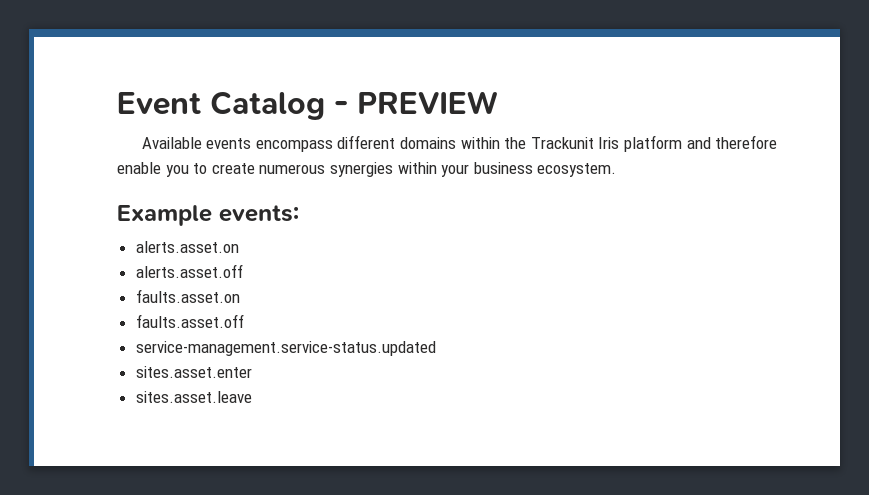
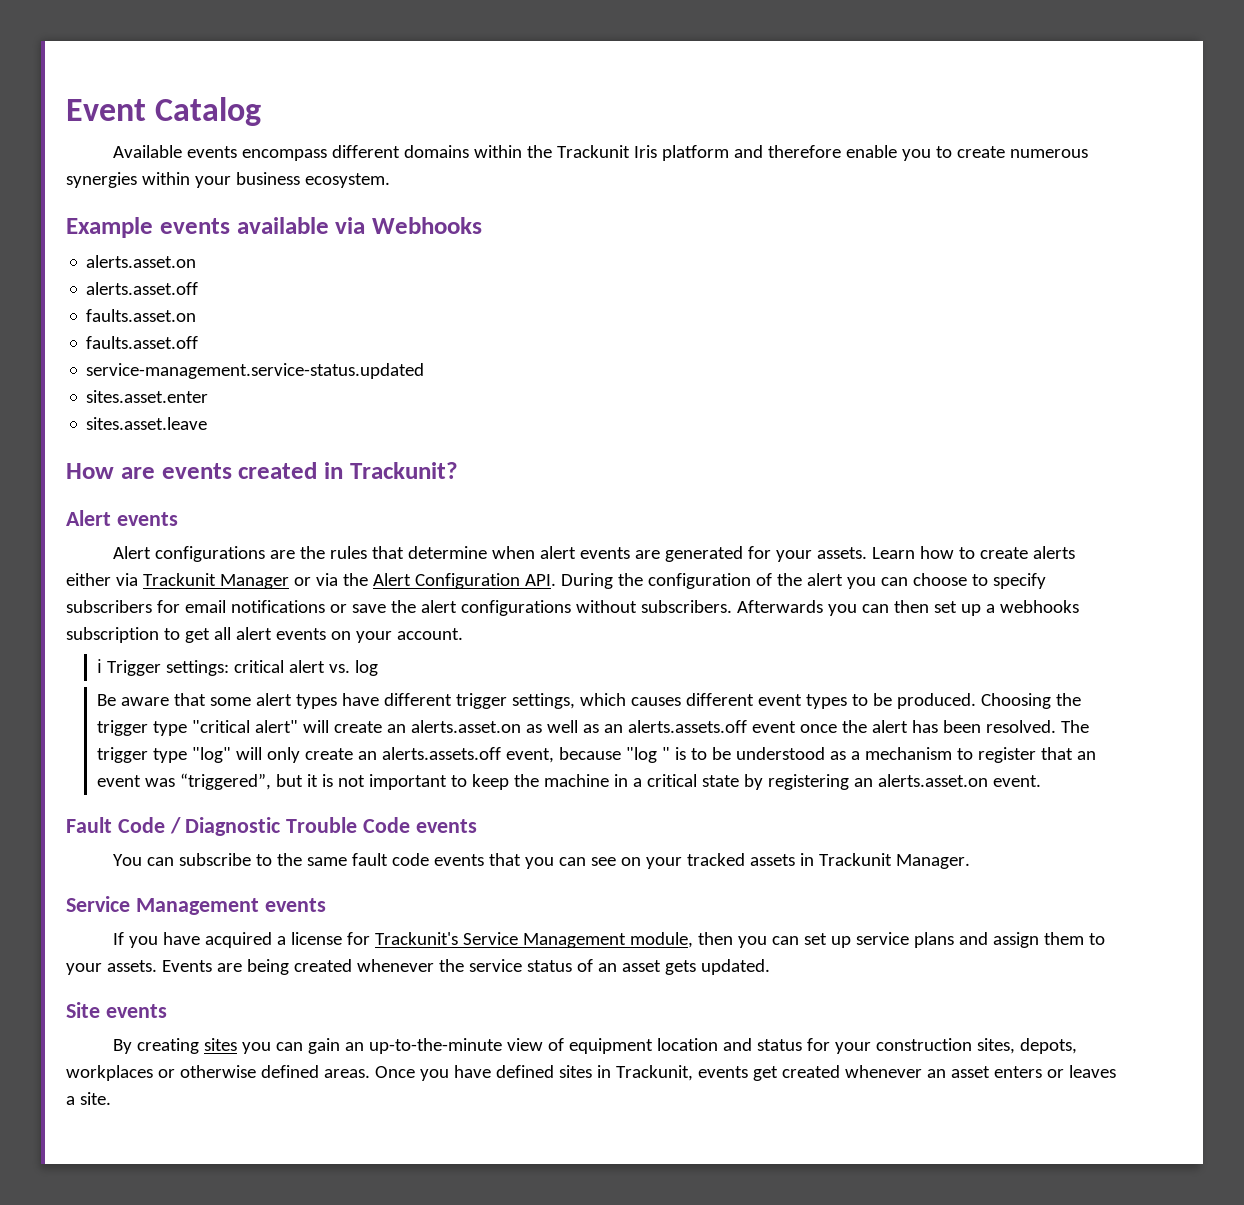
[334,91,498,114] - PREVIEW -> (262, 111) none
[219,205,299,222] events: -> [159,217,482,234] events available via Webhooks
(252, 397) none -> [66,462,458,479] [66,510,178,526] [113,546,1076,562] [66,573,1046,589] [66,600,1079,616] [66,627,463,643] [97,659,379,676] [97,693,1082,709] [97,720,1090,736] [97,747,1097,763] [97,773,1042,790] [66,817,477,836] [113,853,971,869] [66,896,326,915] [113,932,1106,948] [66,959,770,975] [66,1002,167,1018] [113,1038,1078,1054] [66,1065,1116,1081] [66,1092,111,1105] // How are events created in Trackunit? // Alert events // Alert configurations are the rules that determine when alert events are generated for your assets. Learn how to create alerts either via Trackunit Manager or via the Alert Configuration API. During the configuration of the alert you can choose to specify subscribers for email notifications or save the alert configurations without subscribers. Afterwards you can then set up a webhooks subscription to get all alert events on your account. // ℹ Trigger settings: critical alert vs. log // Be aware that some alert types have different trigger settings, which causes different event types to be produced. Choosing the trigger type "critical alert" will create an alerts.asset.on as well as an alerts.assets.off event once the alert has been resolved. The trigger type "log" will only create an alerts.assets.off event, because "log " is to be understood as a mechanism to register that an event was “triggered”, but it is not important to keep the machine in a critical state by registering an alerts.asset.on event. // Fault Code / Diagnostic Trouble Code events // You can subscribe to the same fault code events that you can see on your tracked assets in Trackunit Manager. // Service Management events // If you have acquired a license for Trackunit's Service Management module, then you can set up service plans and assign them to your assets. Events are being created whenever the service status of an asset gets updated. // Site events // By creating sites you can gain an up-to-the-minute view of equipment location and status for your construction sites, depots, workplaces or otherwise defined areas. Once you have defined sites in Trackunit, events get created whenever an asset enters or leaves a site.

